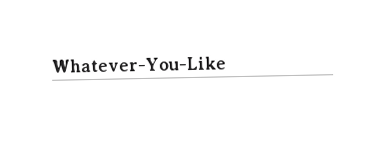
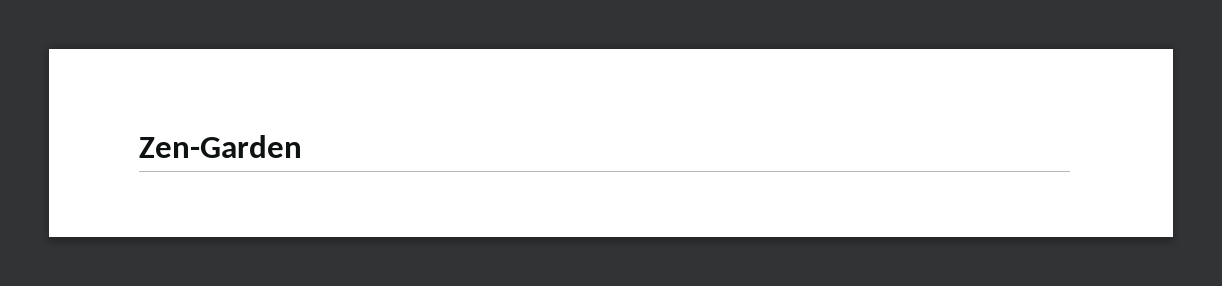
[51,56,226,73] Whatever-You-Like -> [139,135,302,158] Zen-Garden

